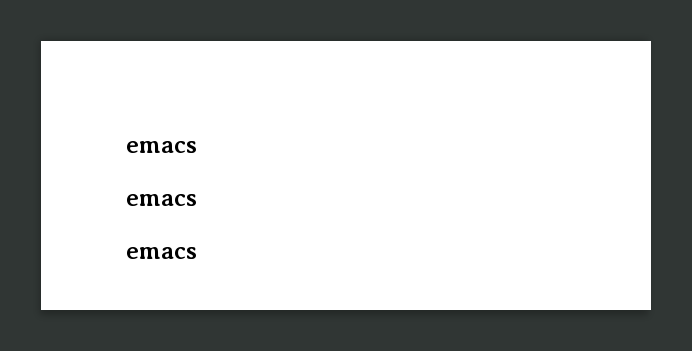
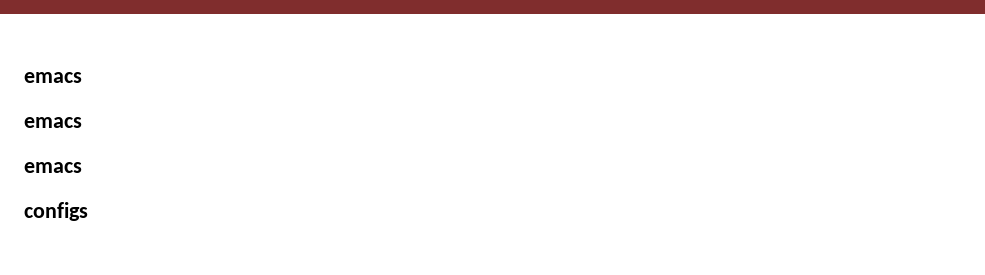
(197, 253) none -> [24,202,88,221] // configs

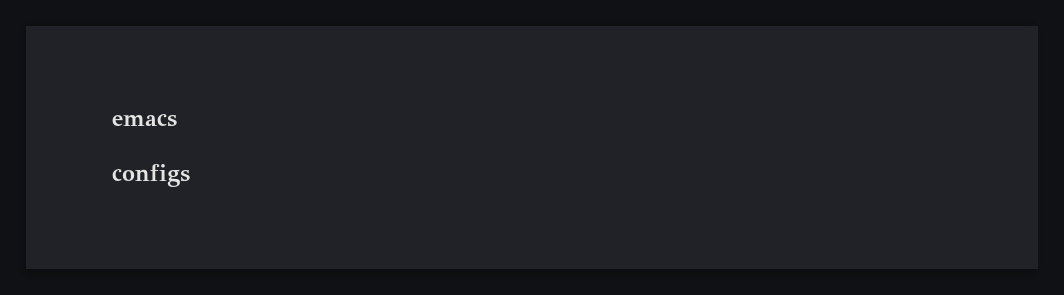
[24,72,82,83] [24,117,82,128] [24,162,82,173] emacs // emacs // emacs -> [112,113,177,127] emacs

